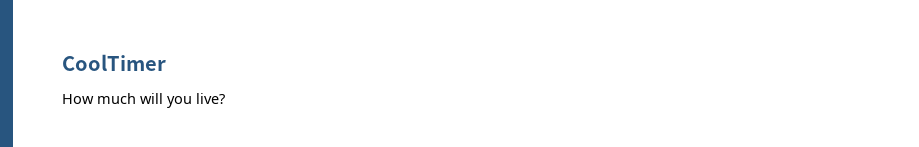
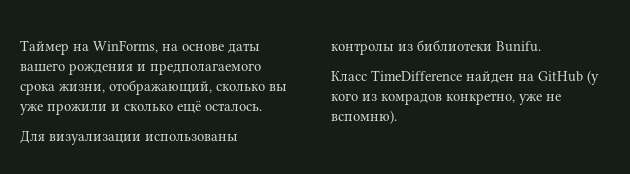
[62,54,166,71] [62,93,225,108] CoolTimer // How much will you live? -> [20,40,260,55] [20,63,261,75] [20,80,287,95] [20,101,262,115] [20,130,238,145] [331,40,541,55] [331,70,599,85] [331,93,561,105] [331,110,397,124] Таймер на WinForms, на основе даты вашего рождения и предполагаемого срока жизни, отображающий, сколько вы уже прожили и сколько ещё осталось. // Для визуализации использованы контролы из библиотеки Bunifu. // Класс TimeDifference найден на GitHub (у кого из комрадов конкретно, уже не вспомню).

